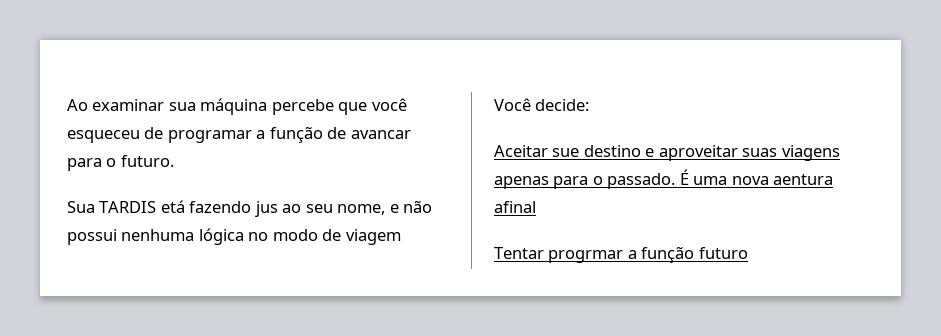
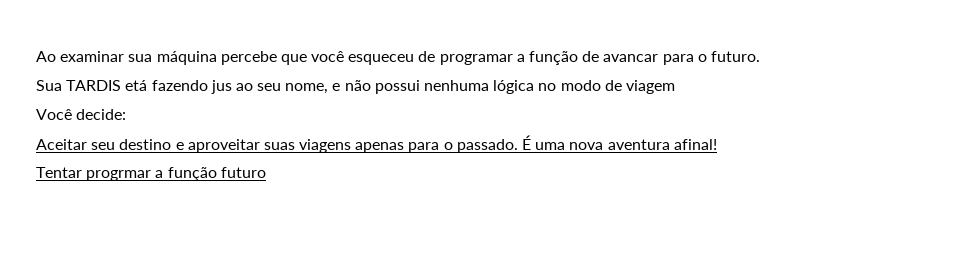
[552,148,580,157] sue -> [91,142,116,150] seu
[773,174,834,185] [494,201,536,213] aentura afinal -> [607,139,717,150] aventura afinal!

